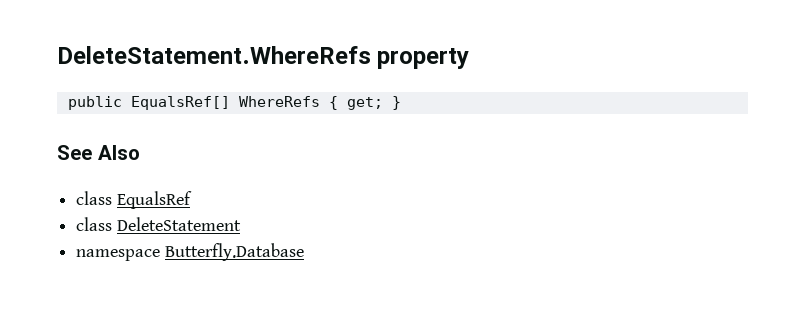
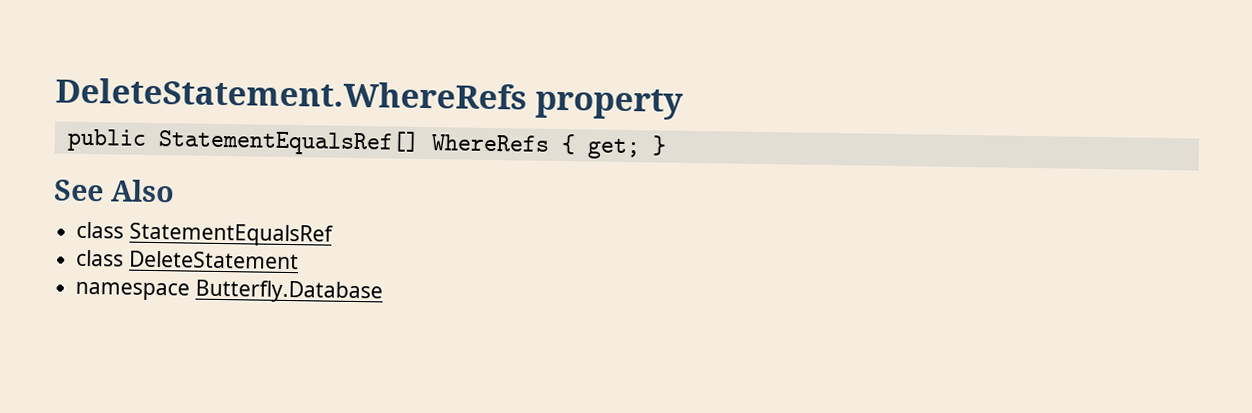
[130,96,230,110] EqualsRef[] -> [157,128,420,156] StatementEqualsRef[]
[116,191,192,209] EqualsRef -> [128,222,334,247] StatementEqualsRef

